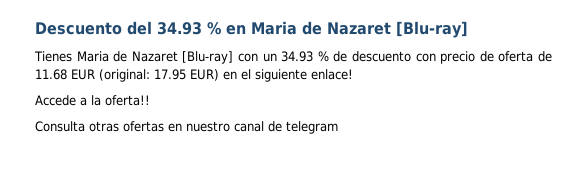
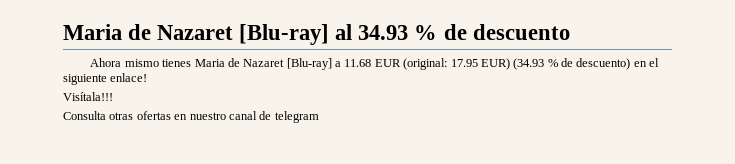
[35,21,468,38] [34,51,553,64] Descuento del 34.93 % en Maria de Nazaret [Blu-ray] // Tienes Maria de Nazaret [Blu-ray] con un 34.93 % de descuento con precio de oferta de -> [63,24,570,45] [90,58,342,70] Maria de Nazaret [Blu-ray] al 34.93 % de descuento // Ahora mismo tienes Maria de Nazaret [Blu-ray] a
(219, 75) none -> [513,58,631,70] (34.93 % de descuento)
[35,95,150,106] Accede a la oferta!! -> [63,92,113,101] Visítala!!!

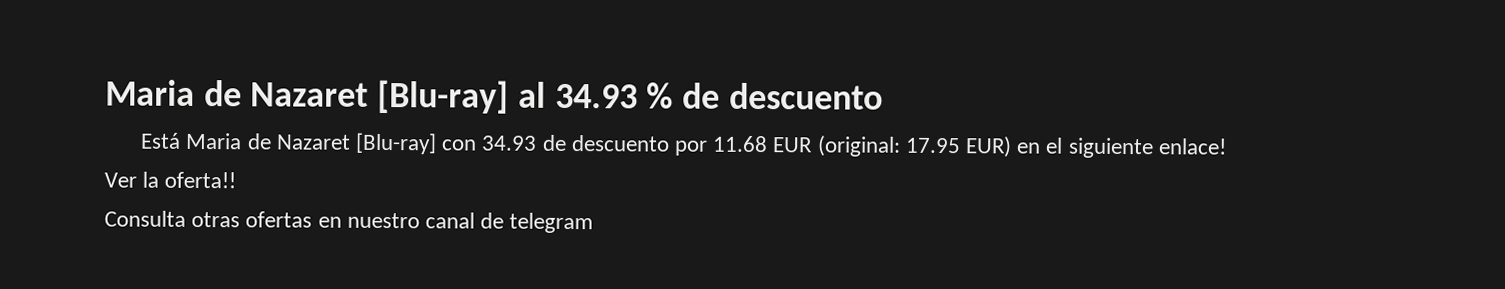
[90,58,342,70] Ahora mismo tienes Maria de Nazaret [Blu-ray] a -> [140,132,708,156] Está Maria de Nazaret [Blu-ray] con 34.93 de descuento por
[513,58,631,70] (34.93 % de descuento) -> (1013, 147) none
[63,92,113,101] Visítala!!! -> [104,171,237,189] Ver la oferta!!

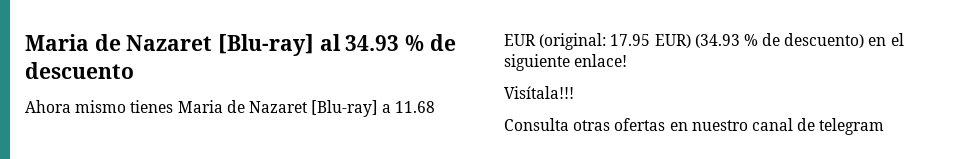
[140,132,708,156] Está Maria de Nazaret [Blu-ray] con 34.93 de descuento por -> [25,100,392,117] Ahora mismo tienes Maria de Nazaret [Blu-ray] a
(1013, 147) none -> [694,33,865,48] (34.93 % de descuento)
[104,171,237,189] Ver la oferta!! -> [504,86,574,99] Visítala!!!

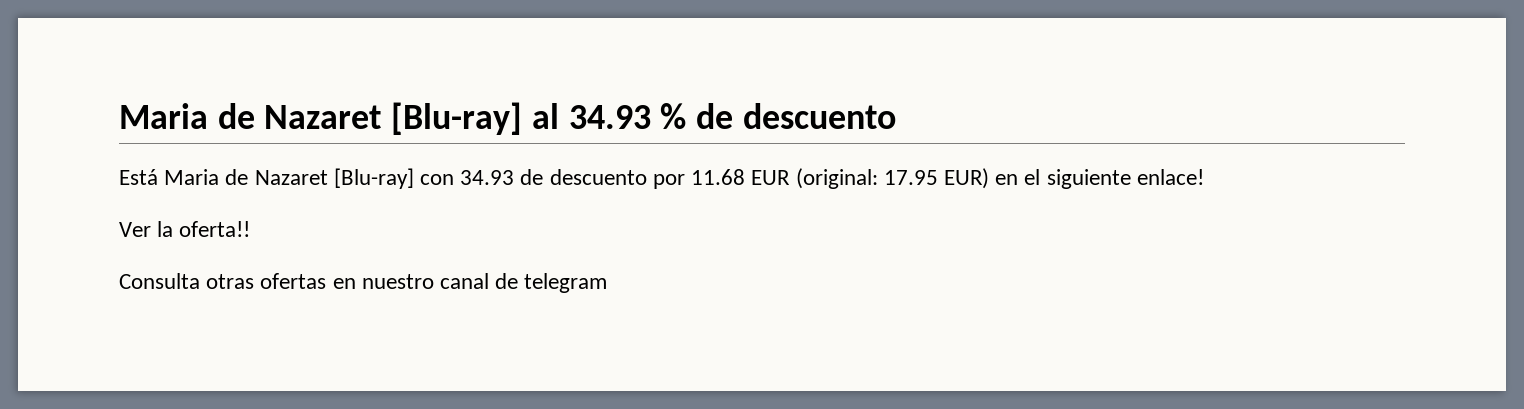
[25,100,392,117] Ahora mismo tienes Maria de Nazaret [Blu-ray] a -> [119,168,685,189] Está Maria de Nazaret [Blu-ray] con 34.93 de descuento por
[694,33,865,48] (34.93 % de descuento) -> (989, 178) none
[504,86,574,99] Visítala!!! -> [119,221,251,237] Ver la oferta!!

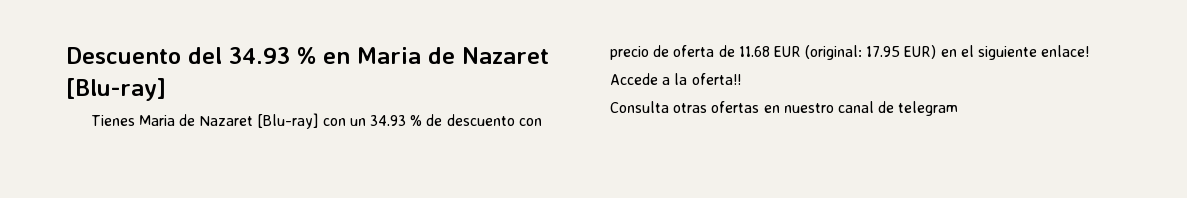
[119,102,896,135] [119,169,158,185] Maria de Nazaret [Blu-ray] al 34.93 % de descuento // Está -> [66,47,549,64] [66,78,166,101] [90,115,135,126] Descuento del 34.93 % en Maria de Nazaret [Blu-ray] // Tienes
[460,169,685,189] 34.93 de descuento por -> [349,114,542,126] [610,45,735,60] un 34.93 % de descuento con precio de oferta de
[119,222,151,237] Ver -> [610,73,671,85] Accede a

